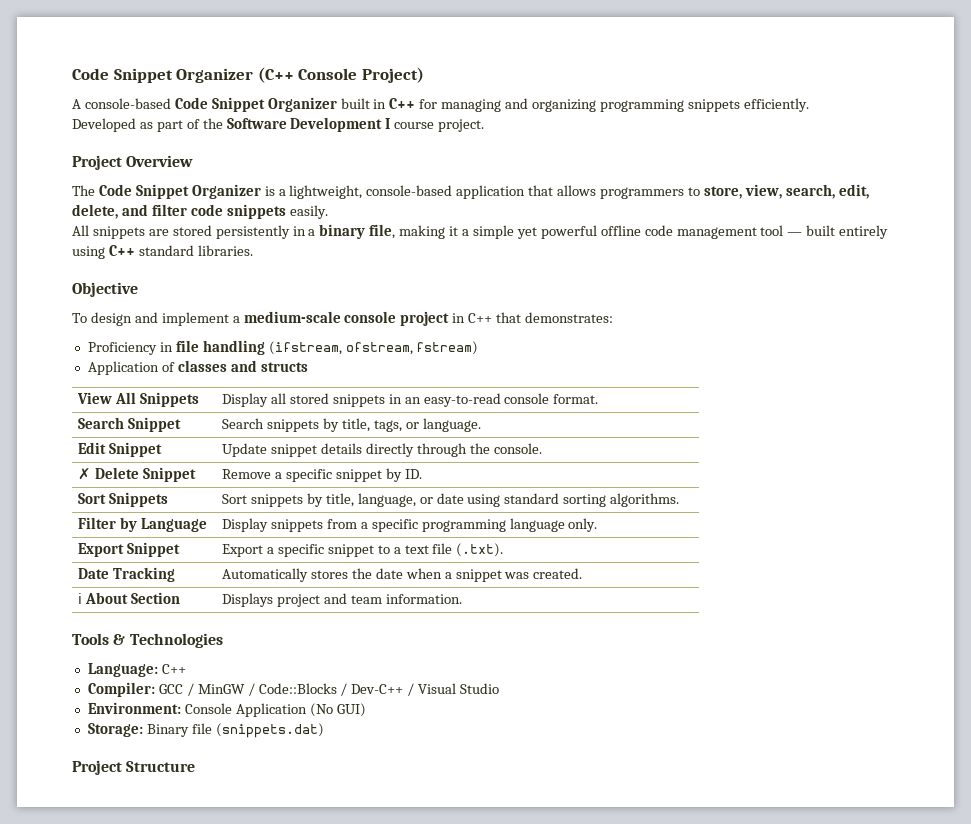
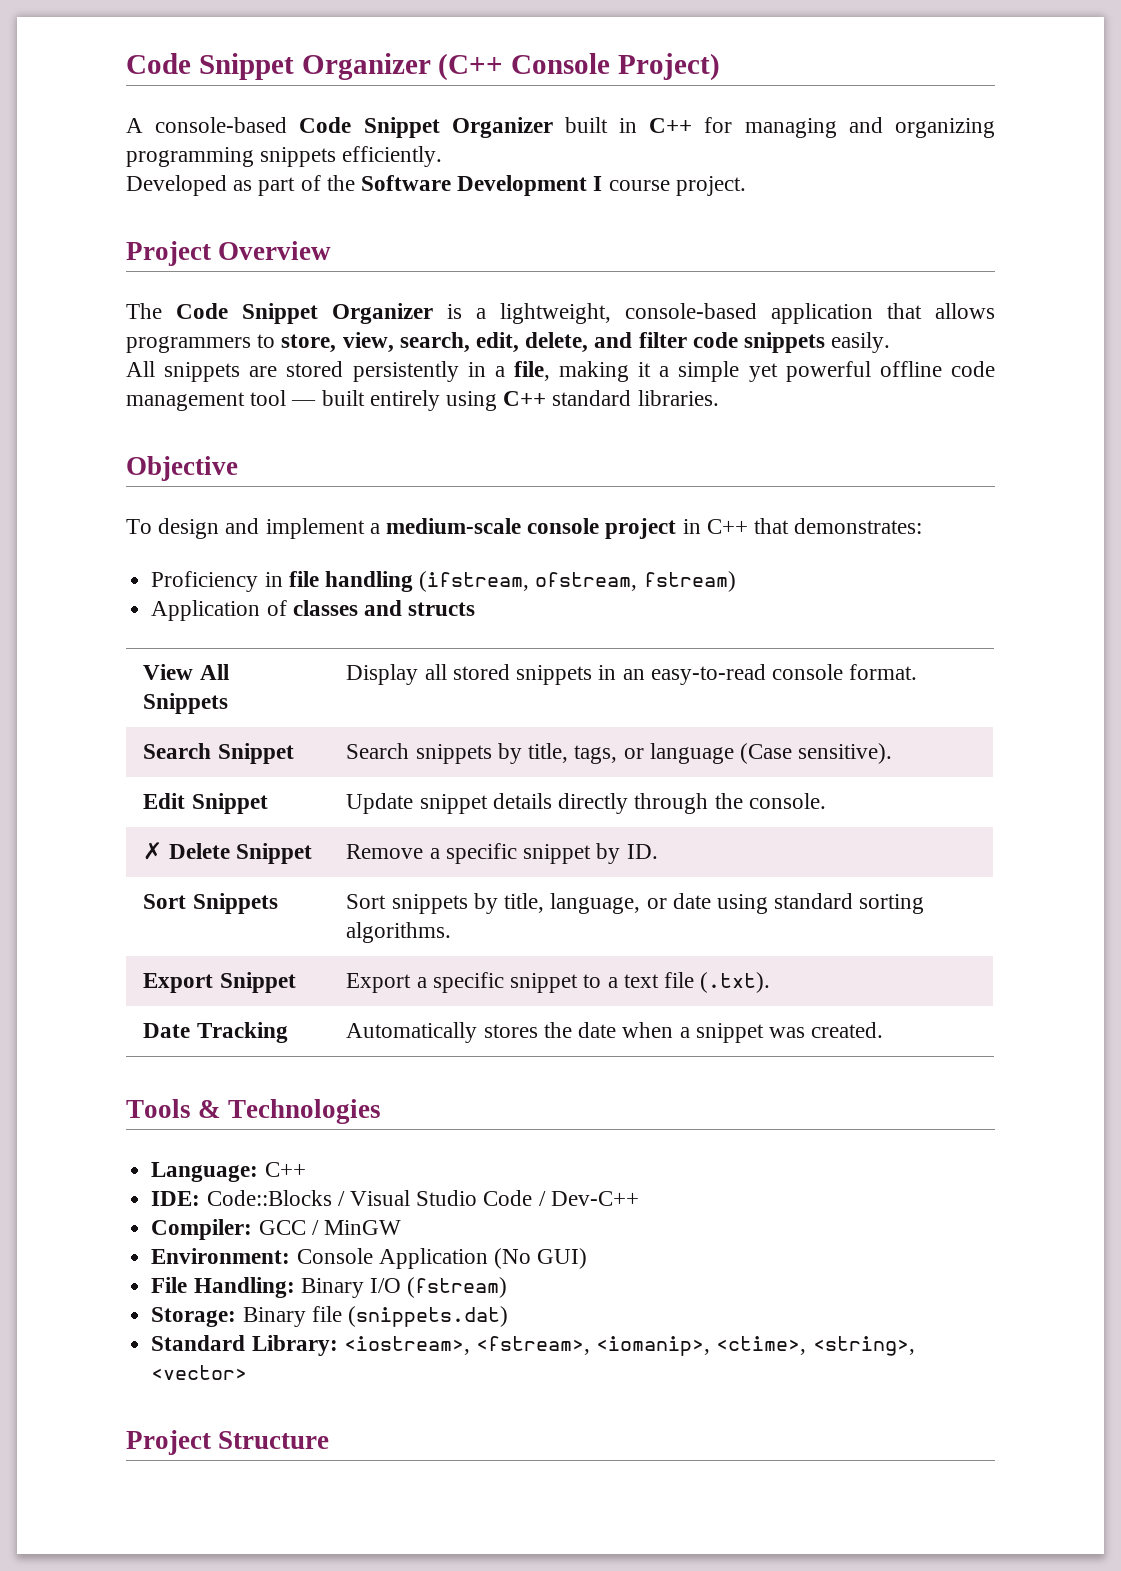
[319,224,366,239] binary -> (505, 371) none
[422,418,481,432] language. -> [649,743,893,764] language (Case sensitive).
[78,517,207,532] [222,518,598,532] // Filter by Language | Display snippets from a specific programming language only. -> (452, 932) none
[78,592,180,604] [222,593,462,607] // ℹ About Section | Displays project and team information. -> (884, 1030) none
[87,682,500,697] Compiler: GCC / MinGW / Code::Blocks / Dev-C++ / Visual Studio -> [151,1190,639,1206] [151,1219,401,1240] IDE: Code::Blocks / Visual Studio Code / Dev-C++ // Compiler: GCC / MinGW
(366, 710) none -> [151,1277,508,1298] // File Handling: Binary I/O (fstream)
(324, 730) none -> [151,1335,915,1356] [151,1365,248,1380] // Standard Library: <iostream>, <fstream>, <iomanip>, <ctime>, <string>, <vector>

